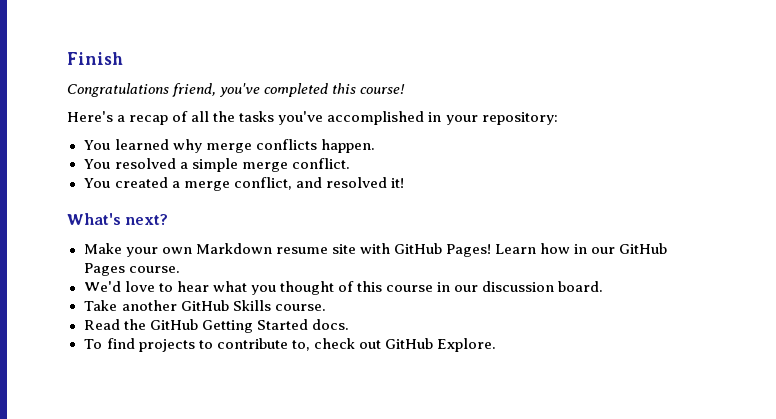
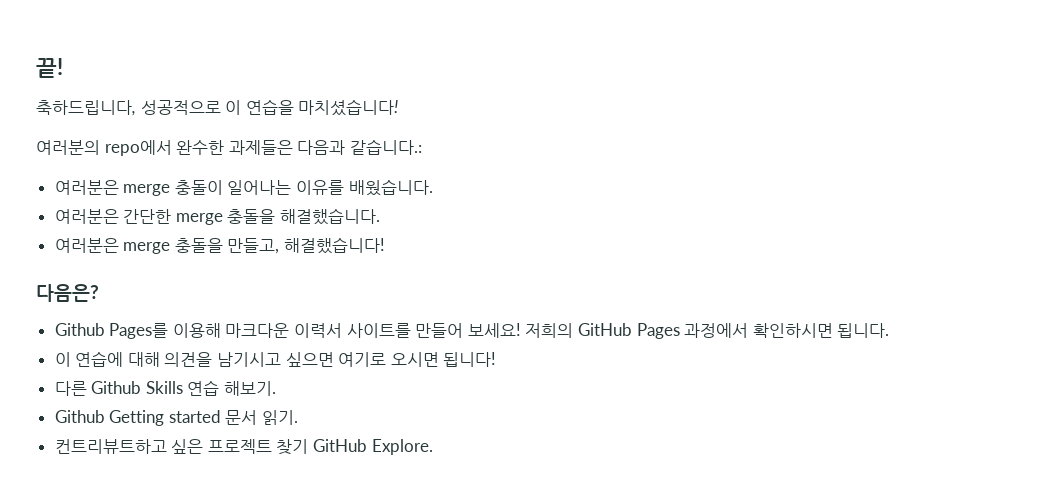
[67,52,123,65] [67,83,406,97] [67,111,558,125] [83,139,375,153] [83,158,350,172] [83,177,404,191] [67,213,169,225] [83,243,668,257] [83,263,180,276] [83,281,604,295] [83,300,326,311] [83,319,349,333] [83,338,381,352] Finish // Congratulations friend, you've completed this course! // Here's a recap of all the tasks you've accomplished in your repository: // You learned why merge conflicts happen. // You resolved a simple merge conflict. // You created a merge conflict, and resolved it! // What's next? // Make your own Markdown resume site with GitHub Pages! Learn how in our GitHub Pages course. // We'd love to hear what you thought of this course in our discussion board. // Take another GitHub Skills course. // Read the GitHub Getting Started docs. // To find projects to contribute to, check out -> [36,58,63,78] [36,99,399,116] [36,139,422,156] [54,179,433,196] [54,208,381,225] [54,237,386,254] [36,284,99,302] [54,323,890,339] [54,351,497,367] [54,380,277,396] [54,410,299,426] [54,439,309,455] 끝! // 축하드립니다, 성공적으로 이 연습을 마치셨습니다! // 여러분의 repo에서 완수한 과제들은 다음과 같습니다.: // 여러분은 merge 충돌이 일어나는 이유를 배웠습니다. // 여러분은 간단한 merge 충돌을 해결했습니다. // 여러분은 merge 충돌을 만들고, 해결했습니다! // 다음은? // Github Pages를 이용해 마크다운 이력서 사이트를 만들어 보세요! 저희의 GitHub Pages 과정에서 확인하시면 됩니다. // 이 연습에 대해 의견을 남기시고 싶으면 여기로 오시면 됩니다! // 다른 Github Skills 연습 해보기. // Github Getting started 문서 읽기. // 컨트리뷰트하고 싶은 프로젝트 찾기

